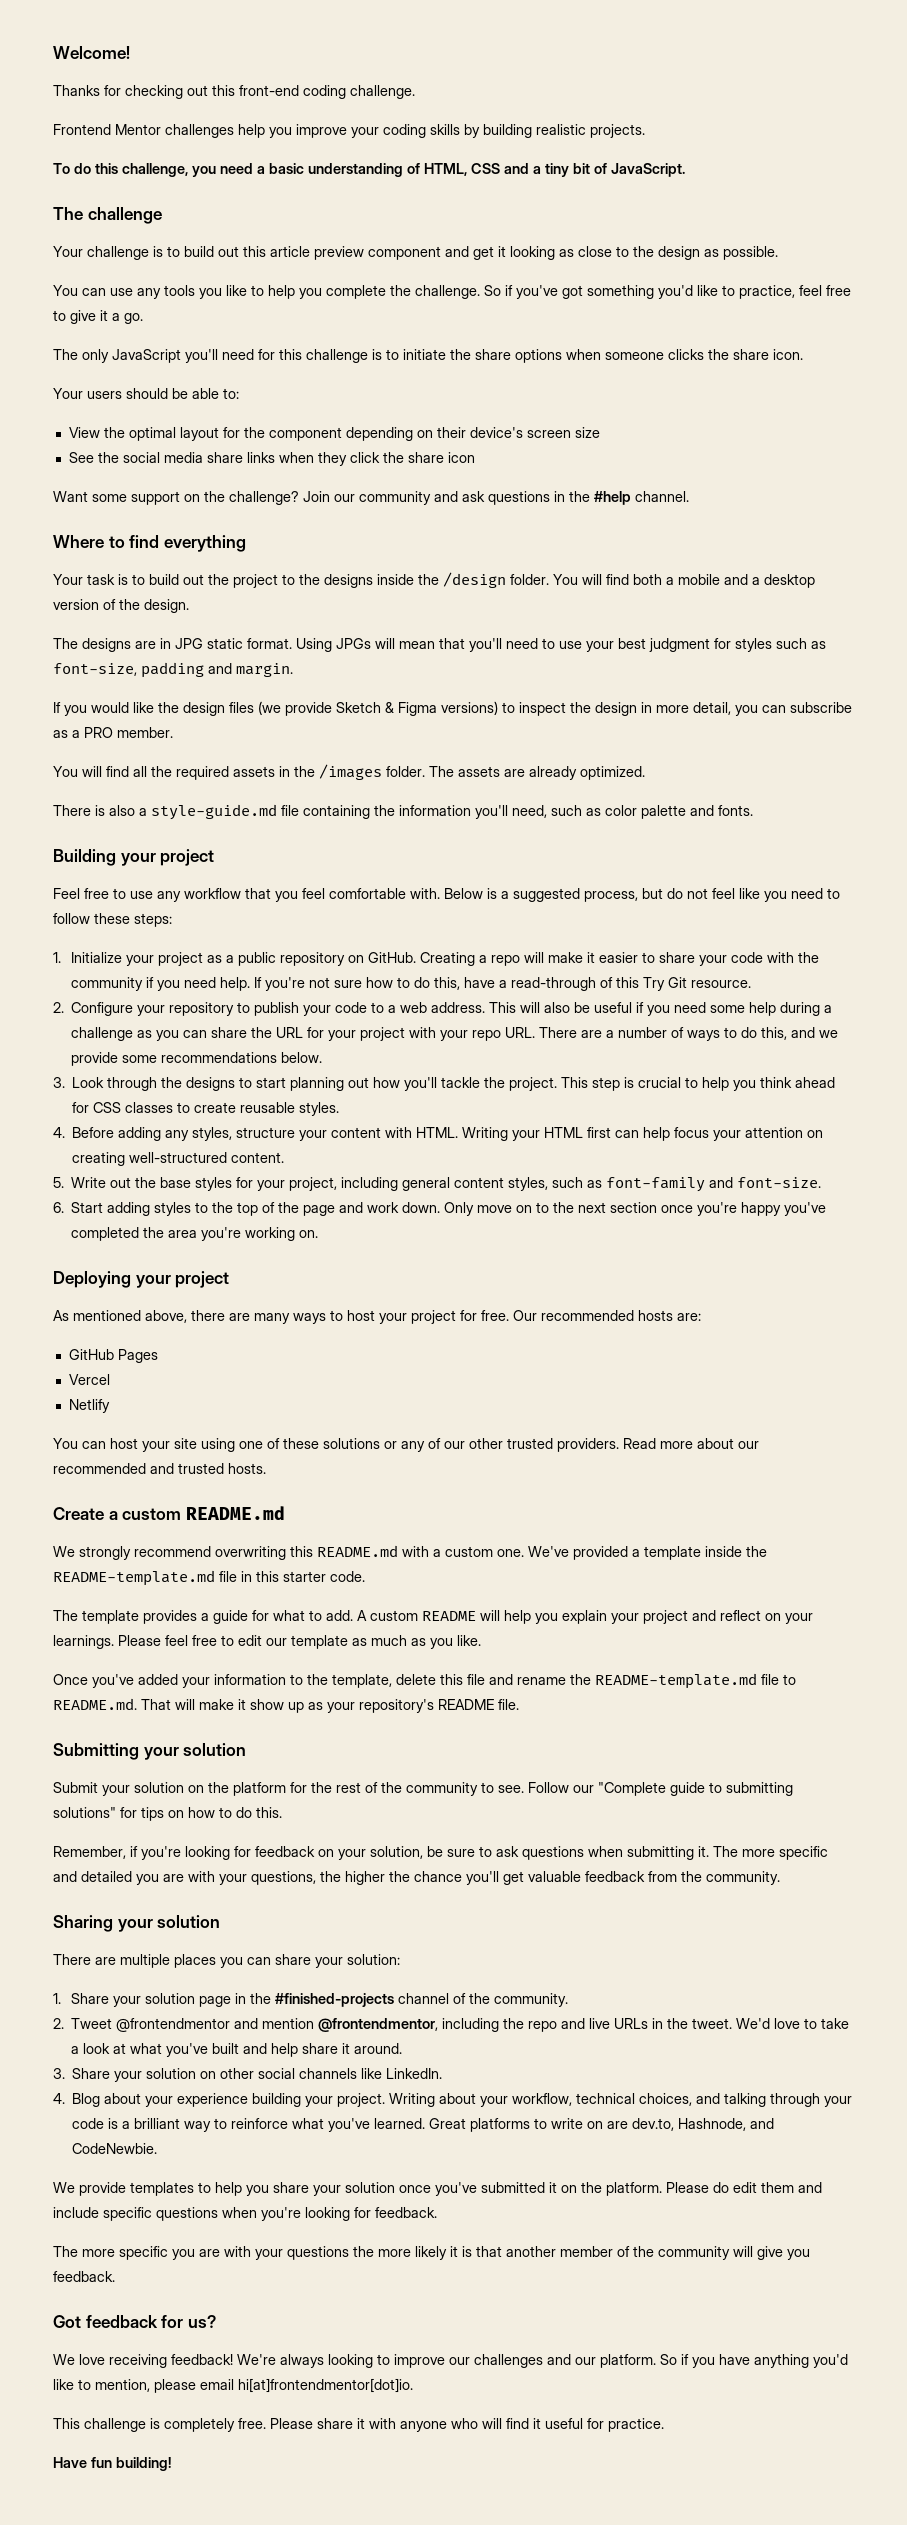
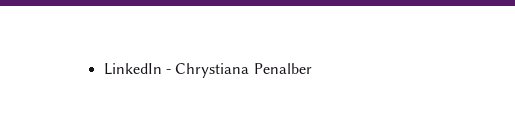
[53,46,130,59] [53,85,415,99] [53,124,645,138] [53,163,685,177] [53,207,162,224] [53,246,778,260] [53,285,851,299] [53,310,143,324] [53,349,803,363] [53,388,239,399] [68,427,600,441] [68,452,475,466] [53,491,689,505] [53,535,246,552] [53,572,815,588] [53,599,189,613] [53,638,826,652] [53,662,293,678] [53,701,852,716] [53,727,173,738] [53,764,645,780] [53,804,753,820] [53,849,215,866] [53,888,840,902] [53,913,172,927] [53,952,819,966] [70,977,751,991] [53,1002,833,1016] [71,1027,839,1041] [71,1052,323,1066] [53,1077,836,1091] [72,1102,340,1116] [53,1127,824,1141] [72,1152,285,1166] [53,1177,822,1192] [53,1202,827,1216] [71,1227,319,1241] [53,1271,230,1288] [53,1310,701,1324] [68,1349,158,1363] [68,1374,110,1385] [68,1399,110,1413] [53,1438,759,1452] [53,1463,266,1474] [53,1506,285,1520] [53,1545,767,1560] [53,1570,365,1586] [53,1610,813,1624] [53,1635,481,1649] [53,1673,796,1689] [53,1698,519,1713] [53,1743,247,1760] [53,1782,793,1796] [53,1807,282,1821] [53,1846,828,1860] [53,1871,780,1885] [53,1915,221,1932] [53,1954,400,1968] [53,1993,568,2007] [53,2018,850,2032] [71,2043,403,2057] [53,2068,443,2082] [53,2093,853,2107] [72,2118,775,2132] [72,2143,158,2154] [53,2182,822,2196] [53,2207,437,2221] [53,2246,810,2260] [53,2271,115,2282] [53,2315,216,2328] [53,2354,848,2368] [53,2378,413,2393] [53,2418,664,2432] [53,2457,171,2471] Welcome! // Thanks for checking out this front-end coding challenge. // Frontend Mentor challenges help you improve your coding skills by building realistic projects. // To do this challenge, you need a basic understanding of HTML, CSS and a tiny bit of JavaScript. // The challenge // Your challenge is to build out this article preview component and get it looking as close to the design as possible. // You can use any tools you like to help you complete the challenge. So if you've got something you'd like to practice, feel free to give it a go. // The only JavaScript you'll need for this challenge is to initiate the share options when someone clicks the share icon. // Your users should be able to: // View the optimal layout for the component depending on their device's screen size // See the social media share links when they click the share icon // Want some support on the challenge? Join our community and ask questions in the #help channel. // Where to find everything // Your task is to build out the project to the designs inside the /design folder. You will find both a mobile and a desktop version of the design. // The designs are in JPG static format. Using JPGs will mean that you'll need to use your best judgment for styles such as font-size, padding and margin. // If you would like the design files (we provide Sketch & Figma versions) to inspect the design in more detail, you can subscribe as a PRO member. // You will find all the required assets in the /images folder. The assets are already optimized. // There is also a style-guide.md file containing the information you'll need, such as color palette and fonts. // Building your project // Feel free to use any workflow that you feel comfortable with. Below is a suggested process, but do not feel like you need to follow these steps: // 1. Initialize your project as a public repository on GitHub. Creating a repo will make it easier to share your code with the community if you need help. If you're not sure how to do this, have a read-through of this Try Git resource. // 2. Configure your repository to publish your code to a web address. This will also be useful if you need some help during a challenge as you can share the URL for your project with your repo URL. There are a number of ways to do this, and we provide some recommendations below. // 3. Look through the designs to start planning out how you'll tackle the project. This step is crucial to help you think ahead for CSS classes to create reusable styles. // 4. Before adding any styles, structure your content with HTML. Writing your HTML first can help focus your attention on creating well-structured content. // 5. Write out the base styles for your project, including general content styles, such as font-family and font-size. // 6. Start adding styles to the top of the page and work down. Only move on to the next section once you're happy you've completed the area you're working on. // Deploying your project // As mentioned above, there are many ways to host your project for free. Our recommended hosts are: // GitHub Pages // Vercel // Netlify // You can host your site using one of these solutions or any of our other trusted providers. Read more about our recommended and trusted hosts. // Create a custom README.md // We strongly recommend overwriting this README.md with a custom one. We've provided a template inside the README-template.md file in this starter code. // The template provides a guide for what to add. A custom README will help you explain your project and reflect on your learnings. Please feel free to edit our template as much as you like. // Once you've added your information to the template, delete this file and rename the README-template.md file to README.md. That will make it show up as your repository's README file. // Submitting your solution // Submit your solution on the platform for the rest of the community to see. Follow our "Complete guide to submitting solutions" for tips on how to do this. // Remember, if you're looking for feedback on your solution, be sure to ask questions when submitting it. The more specific and detailed you are with your questions, the higher the chance you'll get valuable feedback from the community. // Sharing your solution // There are multiple places you can share your solution: // 1. Share your solution page in the #finished-projects channel of the community. // 2. Tweet @frontendmentor and mention @frontendmentor, including the repo and live URLs in the tweet. We'd love to take a look at what you've built and help share it around. // 3. Share your solution on other social channels like LinkedIn. // 4. Blog about your experience building your project. Writing about your workflow, technical choices, and talking through your code is a brilliant way to reinforce what you've learned. Great platforms to write on are dev.to, Hashnode, and CodeNewbie. // We provide templates to help you share your solution once you've submitted it on the platform. Please do edit them and include specific questions when you're looking for feedback. // The more specific you are with your questions the more likely it is that another member of the community will give you feedback. // Got feedback for us? // We love receiving feedback! We're always looking to improve our challenges and our platform. So if you have anything you'd like to mention, please email hi[at]frontendmentor[dot]io. // This challenge is completely free. Please share it with anyone who will find it useful for practice. // Have fun building! -> [103,63,312,78] LinkedIn - Chrystiana Penalber

